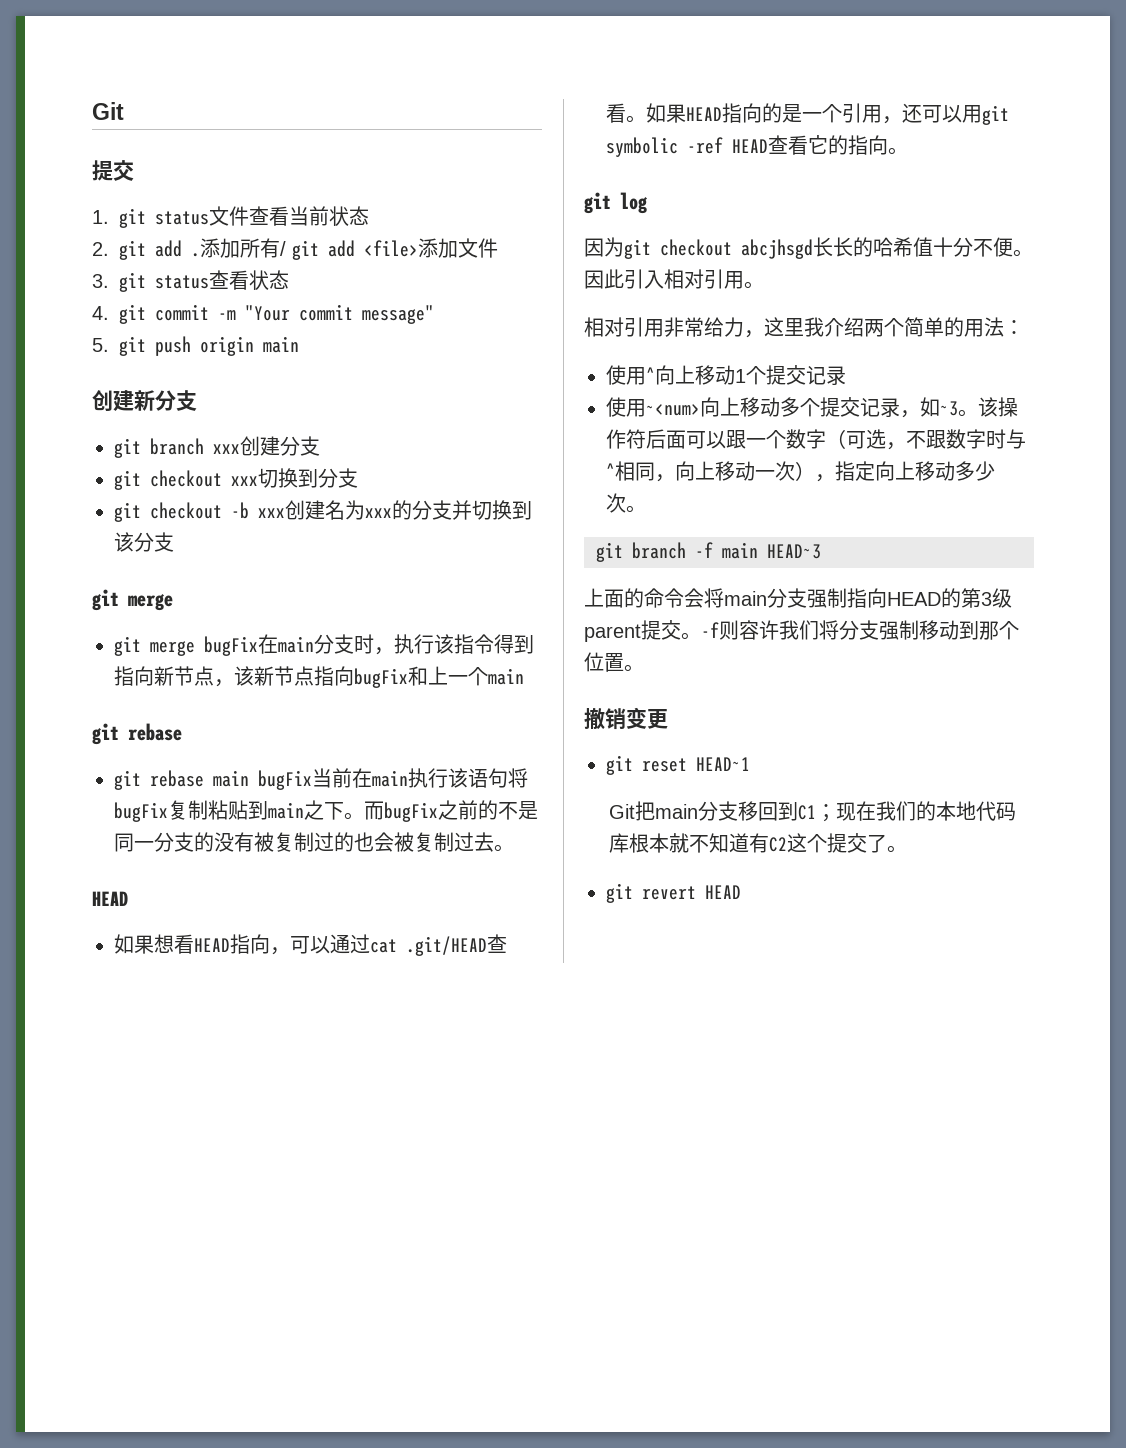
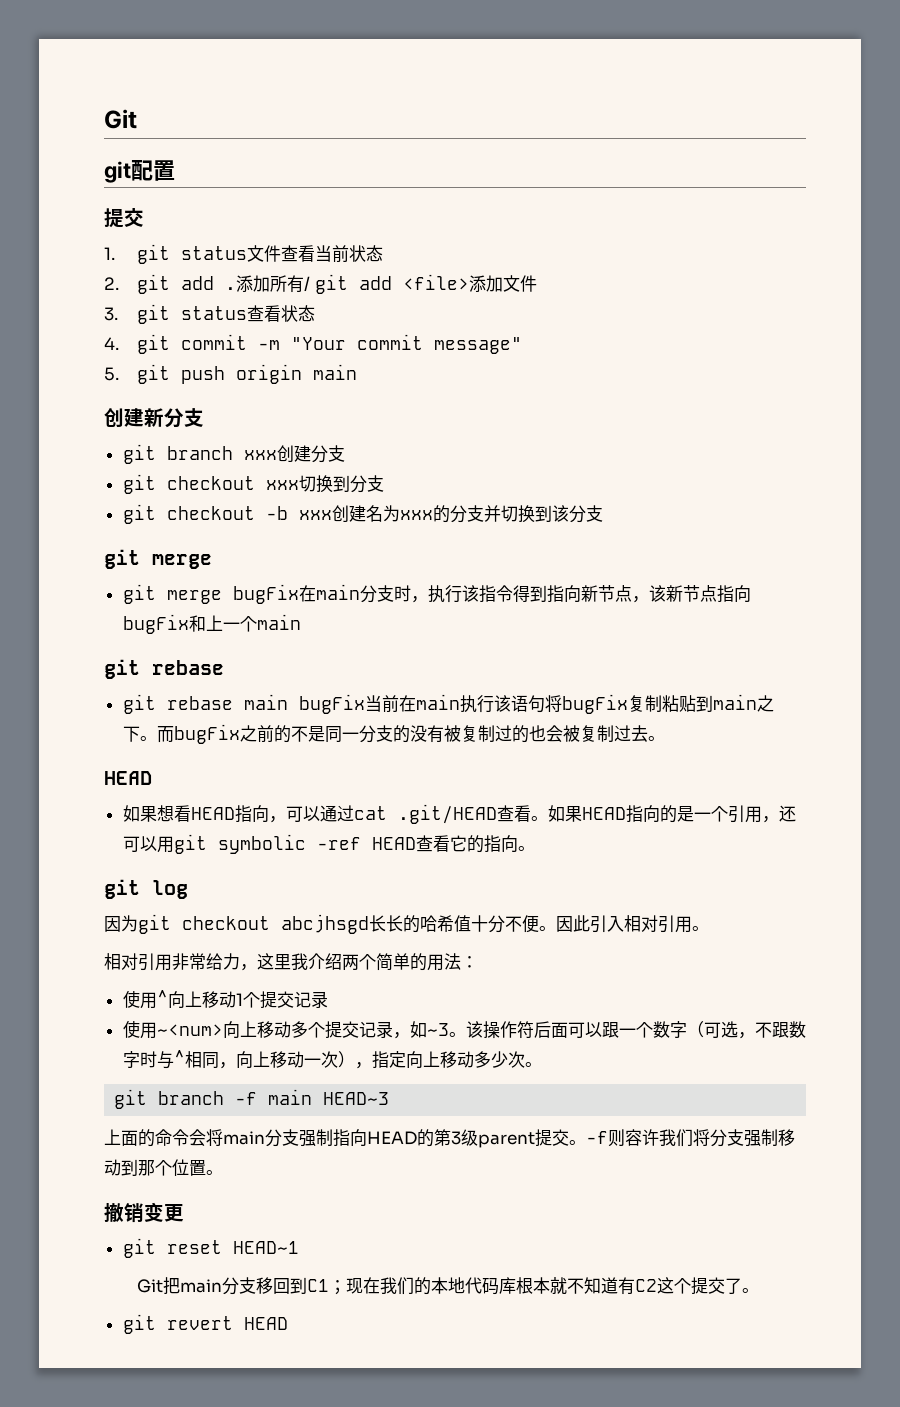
[92,102,124,120] Git -> [104,109,137,129] [104,160,175,183] Git // git配置

